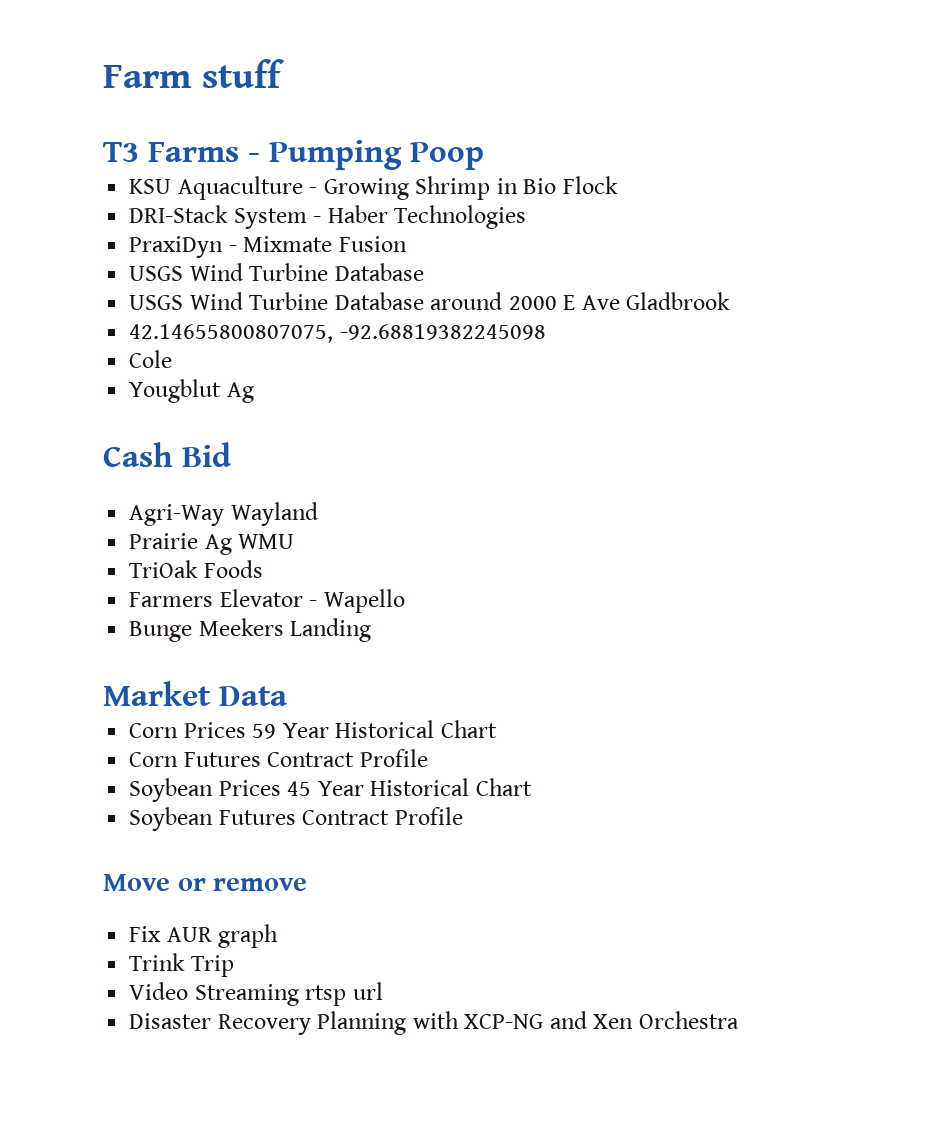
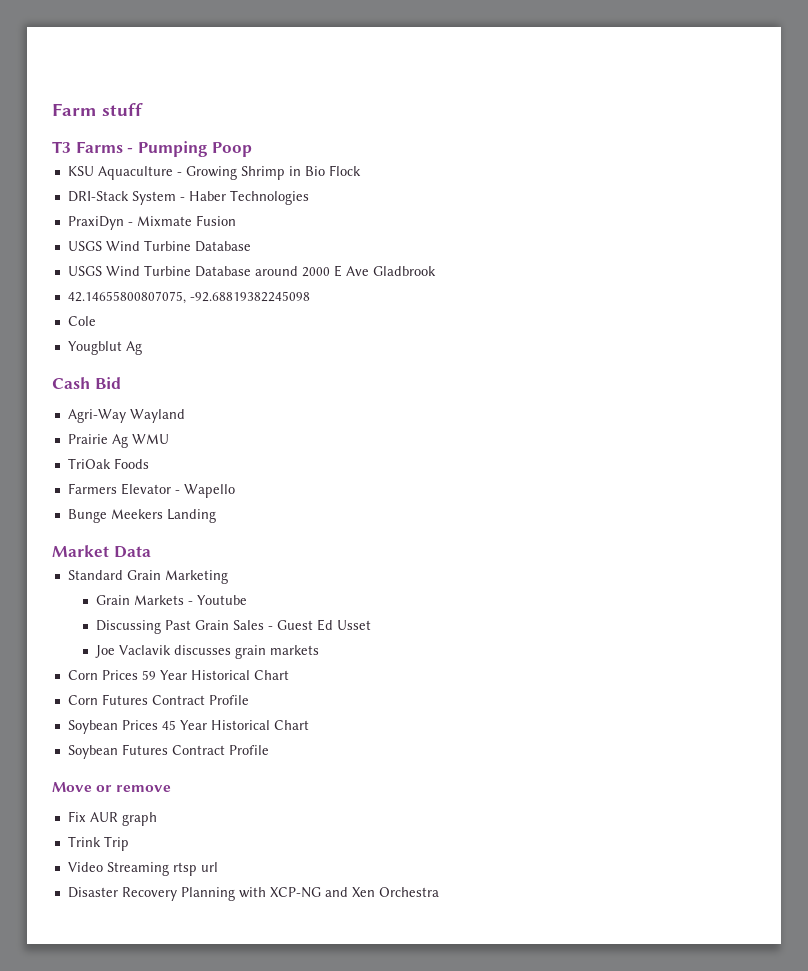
(287, 696) none -> [67,570,228,584] [95,595,247,605] [95,619,371,634] [94,645,319,659] // Standard Grain Marketing // Grain Markets - Youtube // Discussing Past Grain Sales - Guest Ed Usset // Joe Vaclavik discusses grain markets

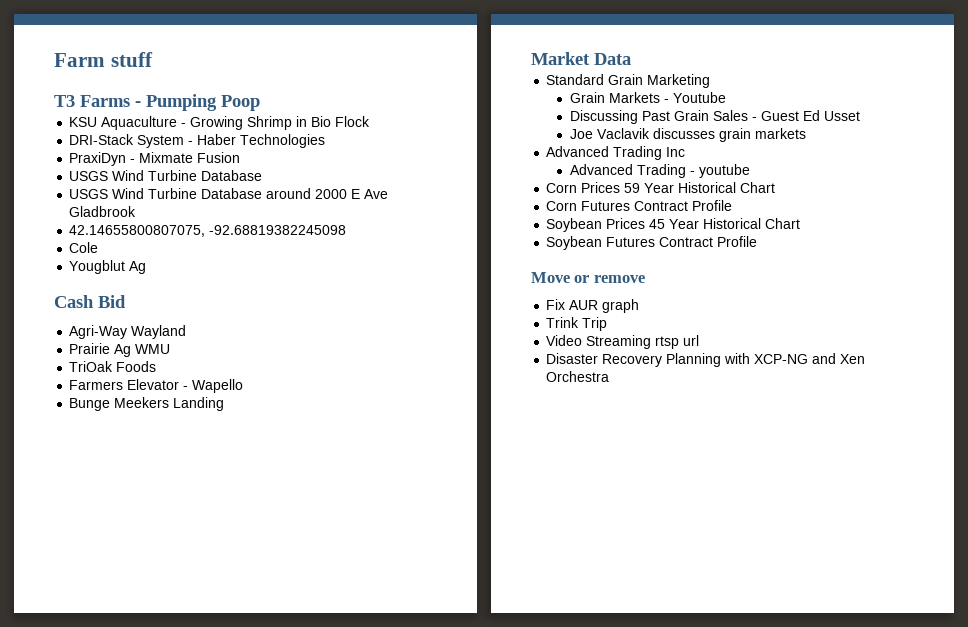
(319, 650) none -> [546,146,686,160] [569,164,750,178] // Advanced Trading Inc // Advanced Trading - youtube

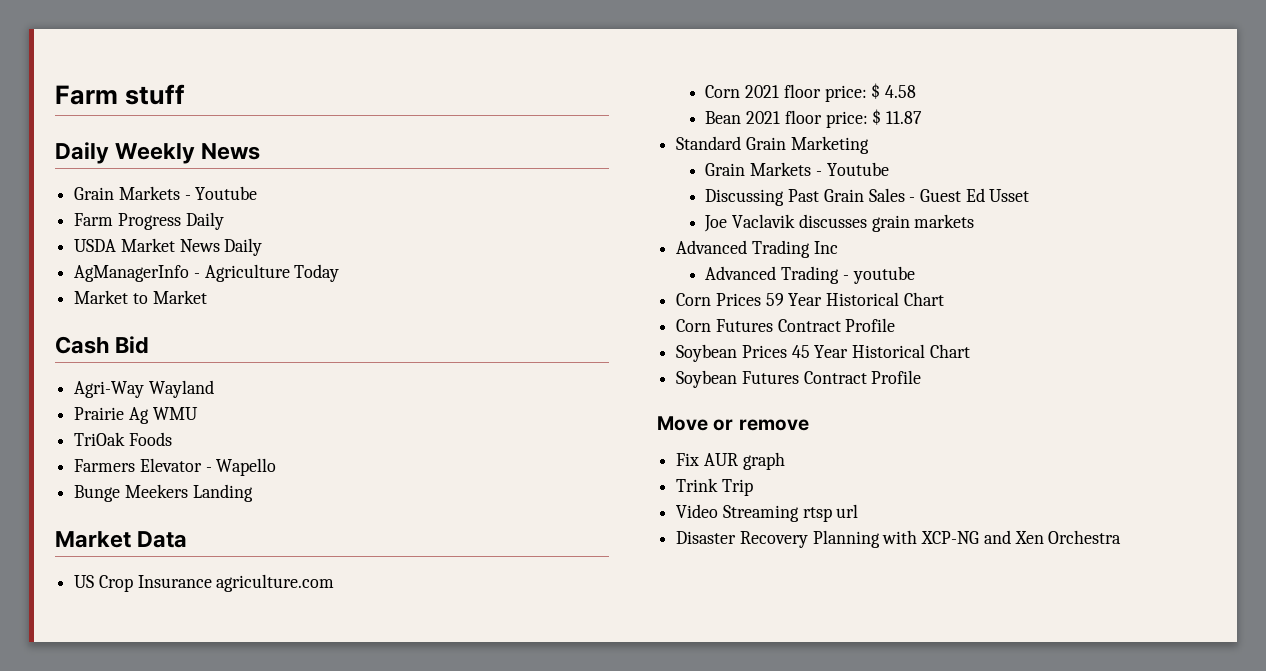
[54,94,260,111] [69,116,371,130] [69,134,326,148] [69,152,241,166] [69,170,263,181] [69,188,389,199] [69,206,137,217] [69,225,347,237] [69,242,99,253] [69,260,147,274] T3 Farms - Pumping Poop // KSU Aquaculture - Growing Shrimp in Bio Flock // DRI-Stack System - Haber Technologies // PraxiDyn - Mixmate Fusion // USGS Wind Turbine Database // USGS Wind Turbine Database around 2000 E Ave Gladbrook // 42.14655800807075, -92.68819382245098 // Cole // Yougblut Ag -> [55,142,261,164] [74,186,258,200] [74,212,224,230] [74,238,263,256] [74,264,340,282] [74,290,207,304] Daily Weekly News // Grain Markets - Youtube // Farm Progress Daily // USDA Market News Daily // AgManagerInfo - Agriculture Today // Market to Market
(631, 59) none -> [74,574,335,592] [705,83,916,102] [705,109,922,128] // US Crop Insurance agriculture.com // Corn 2021 floor price: $ 4.58 // Bean 2021 floor price: $ 11.87

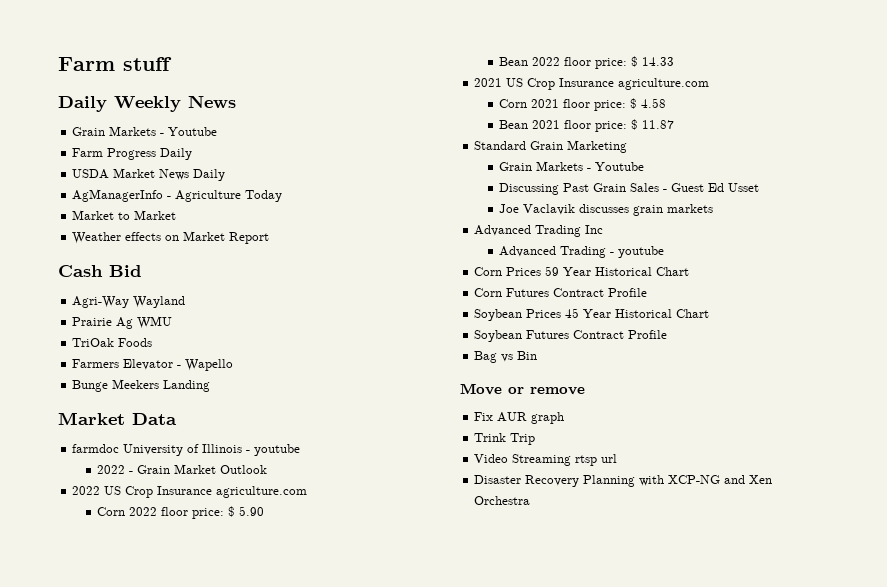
(207, 297) none -> [72,231,270,244] // Weather effects on Market Report
(188, 539) none -> [72,444,301,456] [97,464,268,474] [72,486,308,498] [97,506,265,519] [499,56,675,69] [474,78,503,87] farmdoc University of Illinois - youtube // 2022 - Grain Market Outlook // 2022 US Crop Insurance agriculture.com // Corn 2022 floor price: $ 5.90 // Bean 2022 floor price: $ 14.33 // 2021
(922, 377) none -> [474,351,538,363] // Bag vs Bin

